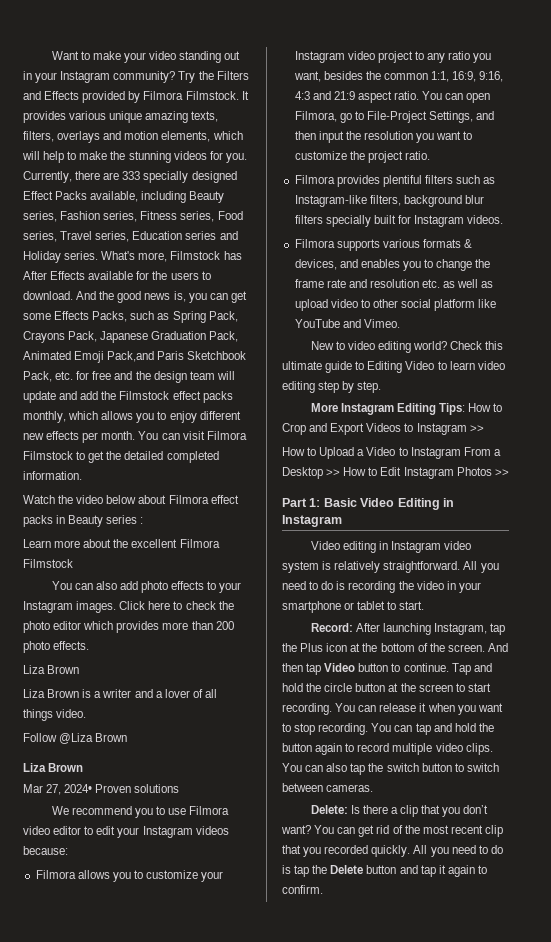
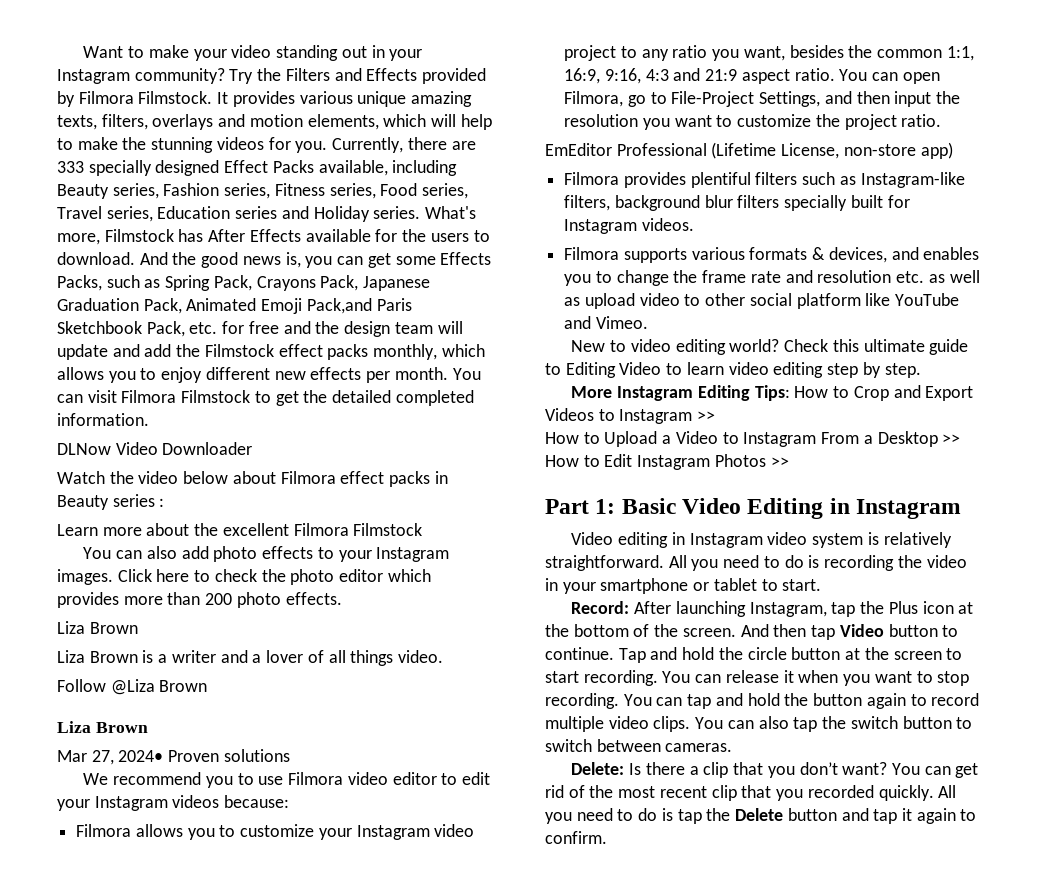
(82, 475) none -> [57,442,253,455] // DLNow Video Downloader
(430, 155) none -> [545,142,953,159] // EmEditor Professional (Lifetime License, non-store app)

